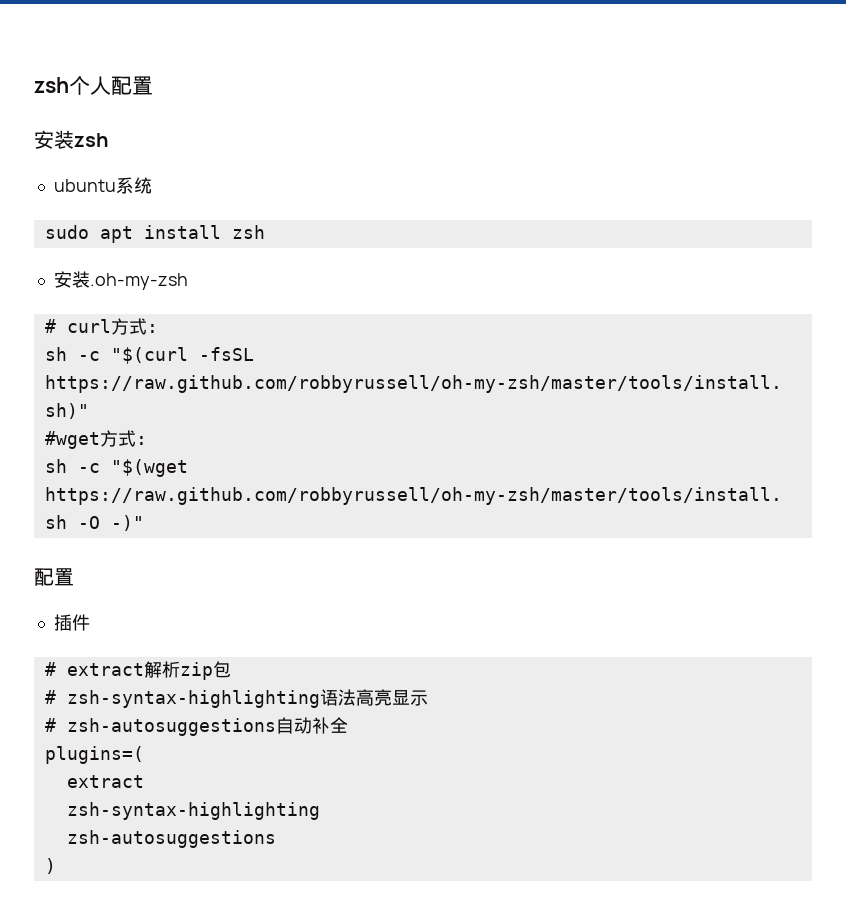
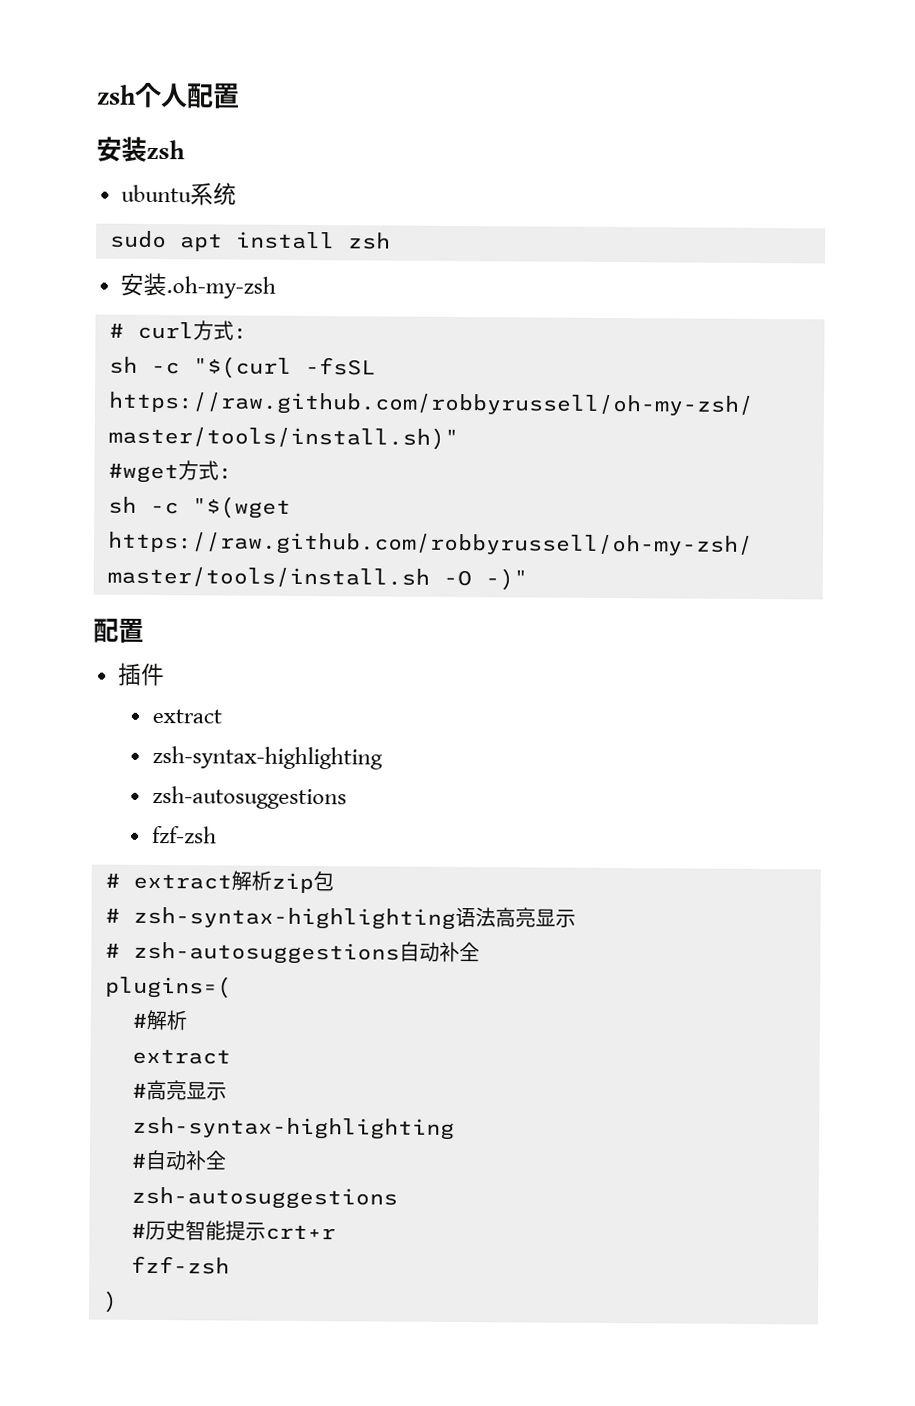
(90, 622) none -> [151,708,222,724] [151,745,383,770] [151,785,347,810] [151,825,217,844] // extract // zsh-syntax-highlighting // zsh-autosuggestions // fzf-zsh
[66,775,144,788] [66,802,320,820] [66,830,276,848] // extract // zsh-syntax-highlighting // zsh-autosuggestions -> [131,1009,187,1031] [131,1048,231,1065] [131,1079,227,1101] [131,1116,455,1140] [130,1149,227,1171] [130,1186,398,1210] [130,1220,336,1241] [130,1255,230,1275] // #解析 // extract // #高亮显示 // zsh-syntax-highlighting // #自动补全 // zsh-autosuggestions // #历史智能提示crt+r // fzf-zsh

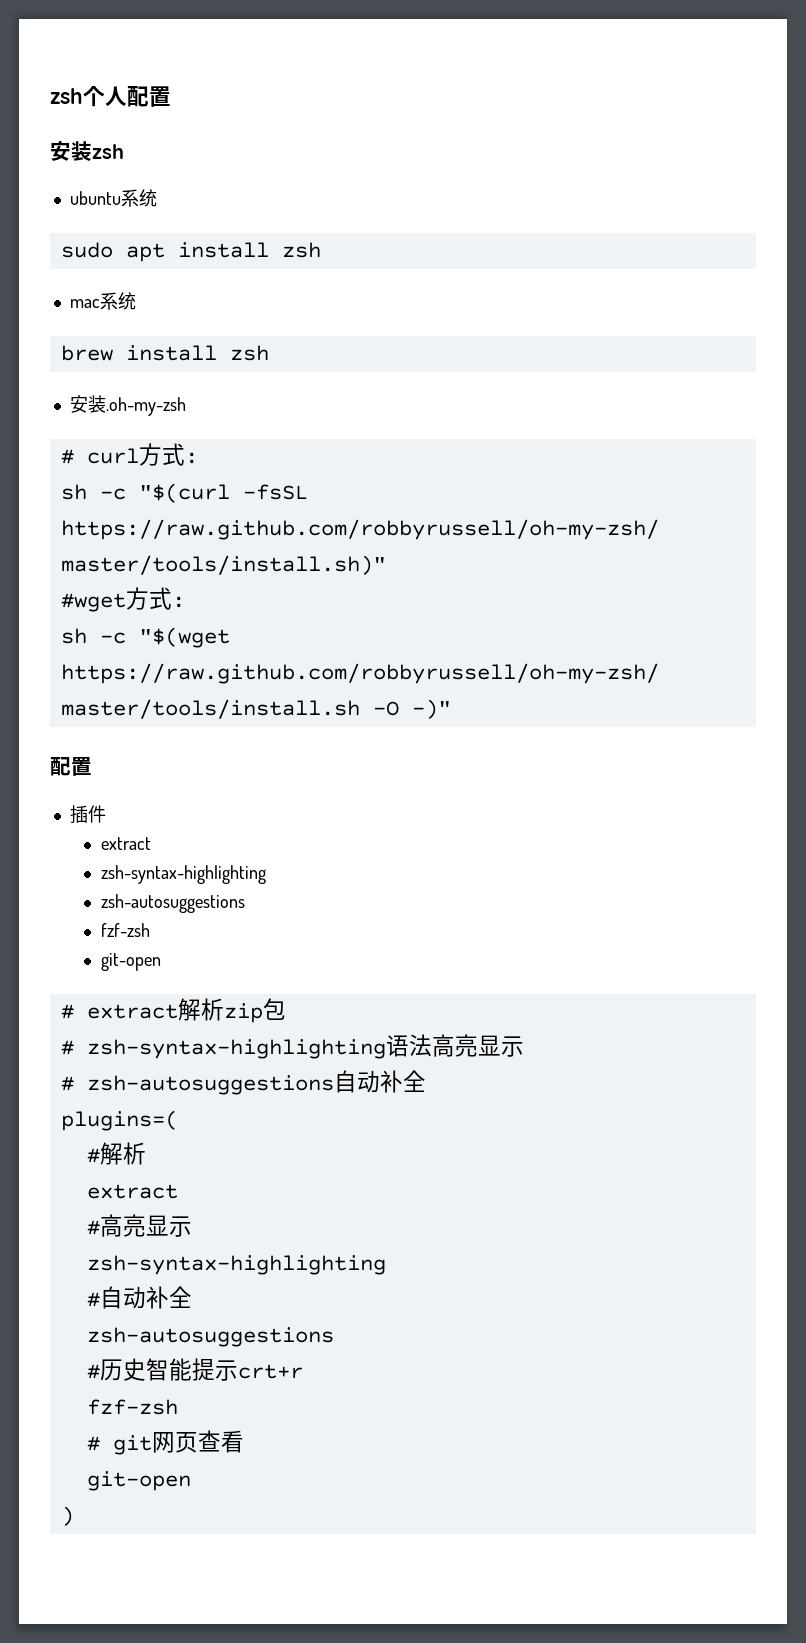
(391, 241) none -> [69,292,136,310] [60,345,269,361] // mac系统 // brew install zsh
(217, 834) none -> [100,953,161,971] // git-open
(230, 1265) none -> [86,1430,244,1455] [86,1471,191,1491] // # git网页查看 // git-open

